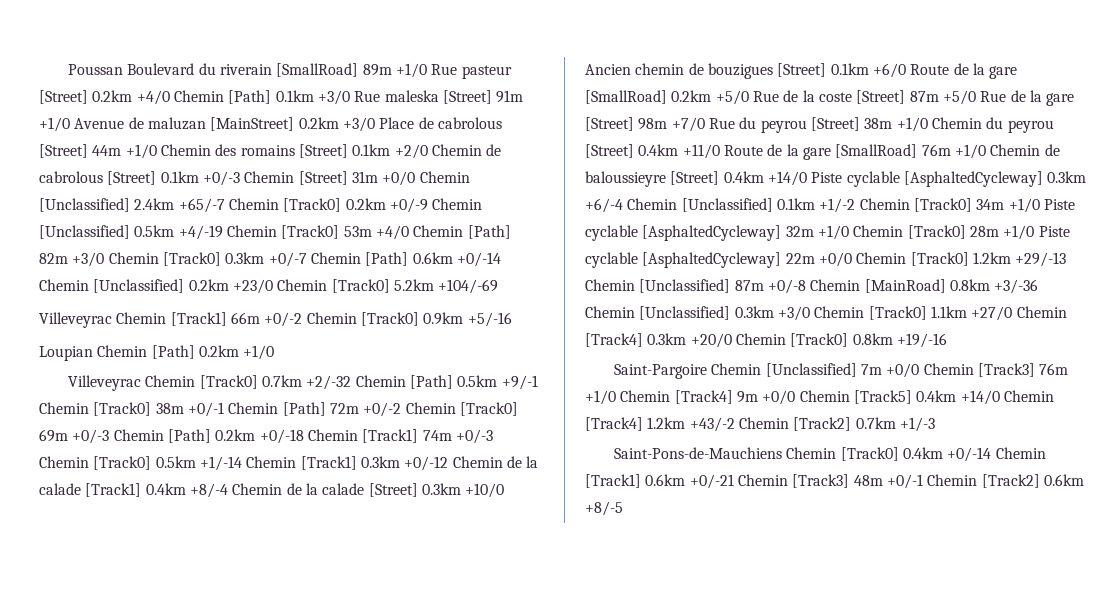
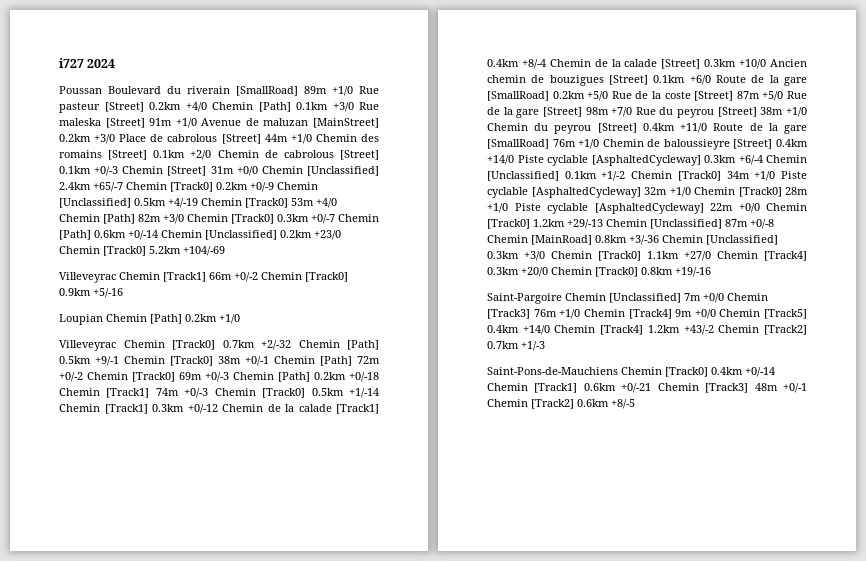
(68, 69) none -> [59,58,116,68] i727 2024 //

